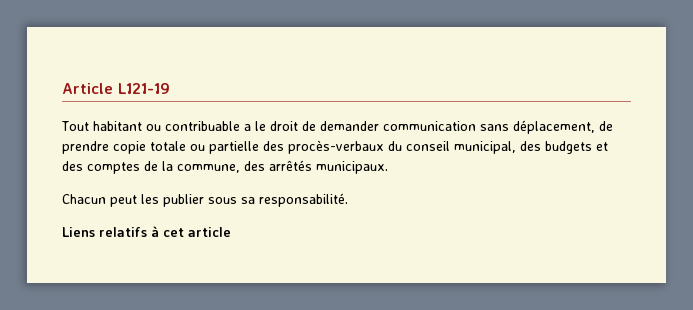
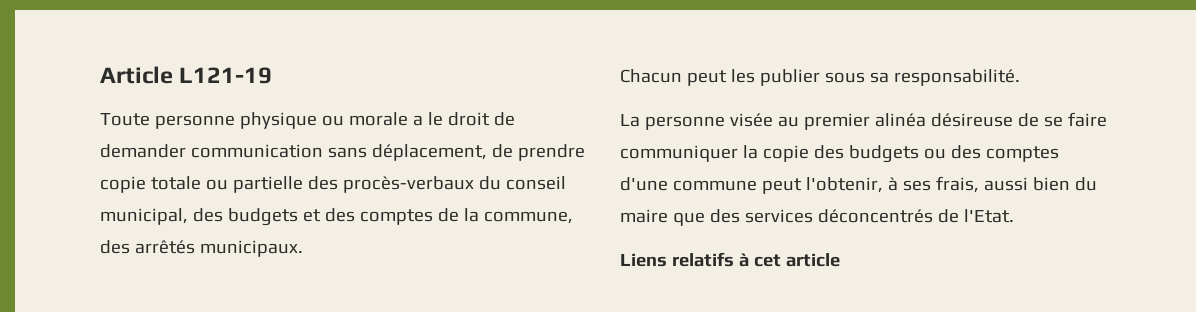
[61,121,240,131] Tout habitant ou contribuable -> [100,112,408,129] Toute personne physique ou morale
(348, 200) none -> [620,112,1107,130] [620,145,1059,163] [620,176,1097,194] [620,209,1014,226] // La personne visée au premier alinéa désireuse de se faire communiquer la copie des budgets ou des comptes d'une commune peut l'obtenir, à ses frais, aussi bien du maire que des services déconcentrés de l'Etat.

